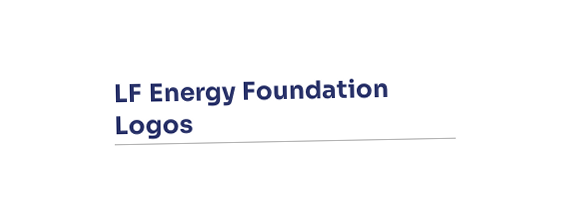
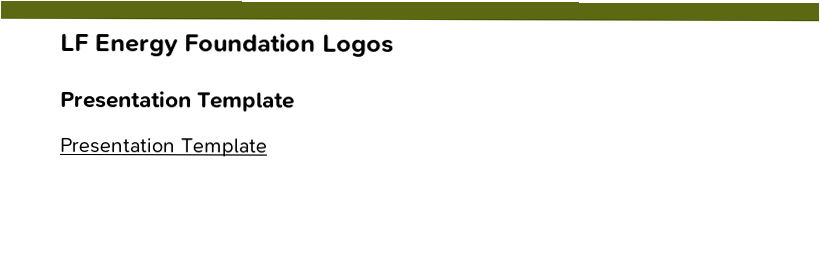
(194, 127) none -> [60,90,296,112] [59,137,267,157] // Presentation Template // Presentation Template

